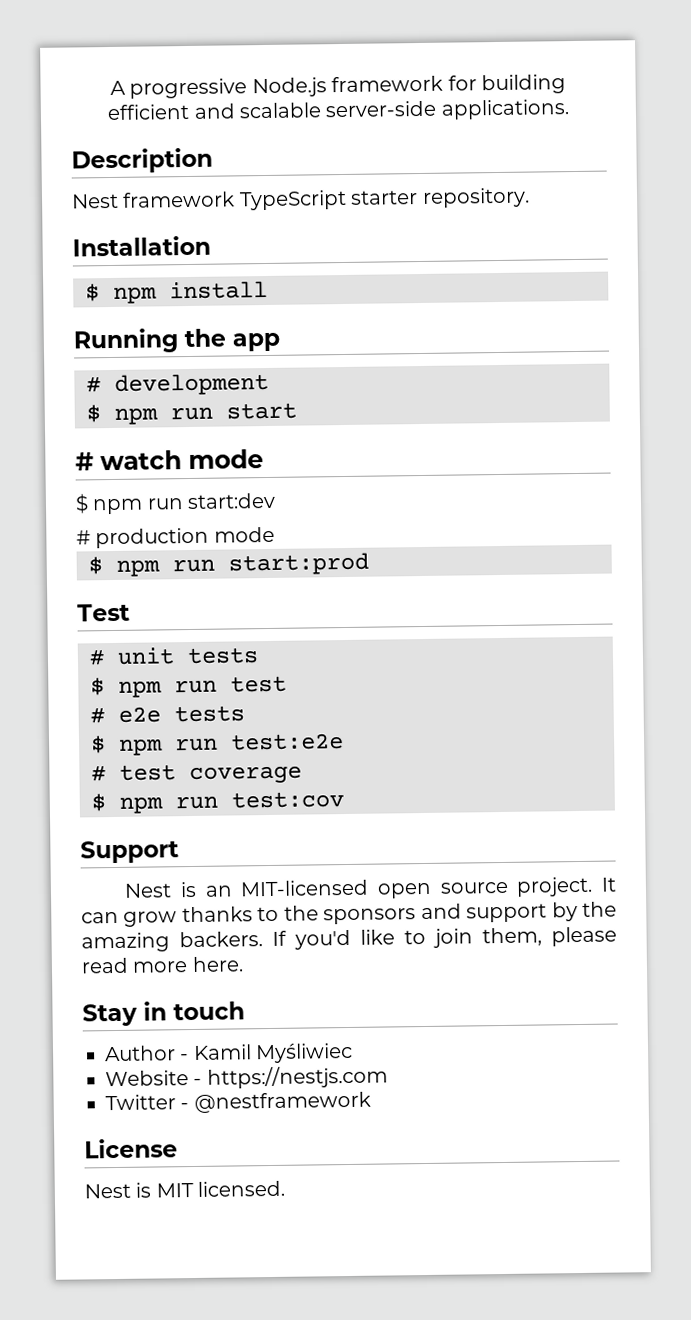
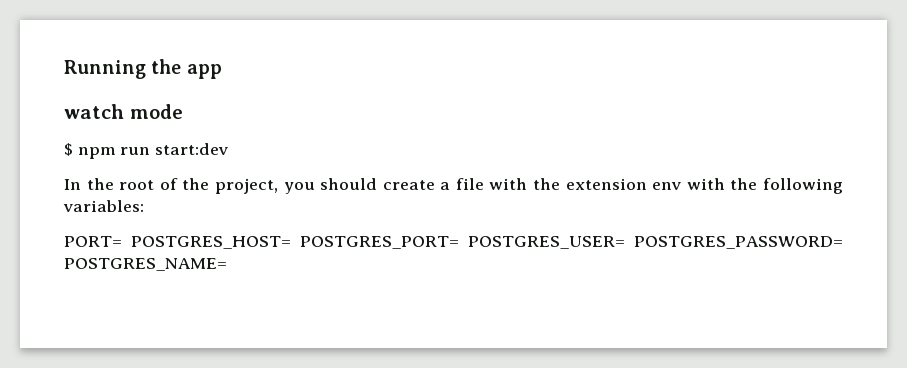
[110,74,566,99] [107,99,570,121] [71,147,213,174] [71,187,530,211] [72,235,211,257] [85,280,268,304] [73,328,281,354] [86,372,269,396] [86,402,297,425] [75,452,94,471] A progressive Node.js framework for building efficient and scalable server-side applications. // Description // Nest framework TypeScript starter repository. // Installation // $ npm install // Running the app // # development // $ npm run start // # -> [64,59,222,79] Running the app //
[76,526,275,549] [88,552,369,577] [77,603,130,622] [89,647,259,666] [90,675,287,698] [90,705,245,724] [90,733,344,756] [91,764,302,785] [91,791,344,814] [80,840,179,864] [124,876,617,899] [81,901,617,927] [81,926,617,953] [81,956,244,974] [82,1001,245,1027] [104,1042,354,1064] [105,1065,388,1089] [105,1091,371,1113] [84,1138,178,1159] [84,1180,286,1199] # production mode // $ npm run start:prod // Test // # unit tests // $ npm run test // # e2e tests // $ npm run test:e2e // # test coverage // $ npm run test:cov // Support // Nest is an MIT-licensed open source project. It can grow thanks to the sponsors and support by the amazing backers. If you'd like to join them, please read more here. // Stay in touch // Author - Kamil Myśliwiec // Website - https://nestjs.com // Twitter - @nestframework // License // Nest is MIT licensed. -> [64,178,843,194] [63,200,144,212] [64,236,844,249] [64,258,227,271] In the root of the project, you should create a file with the extension env with the following variables: // PORT= POSTGRES_HOST= POSTGRES_PORT= POSTGRES_USER= POSTGRES_PASSWORD= POSTGRES_NAME=

